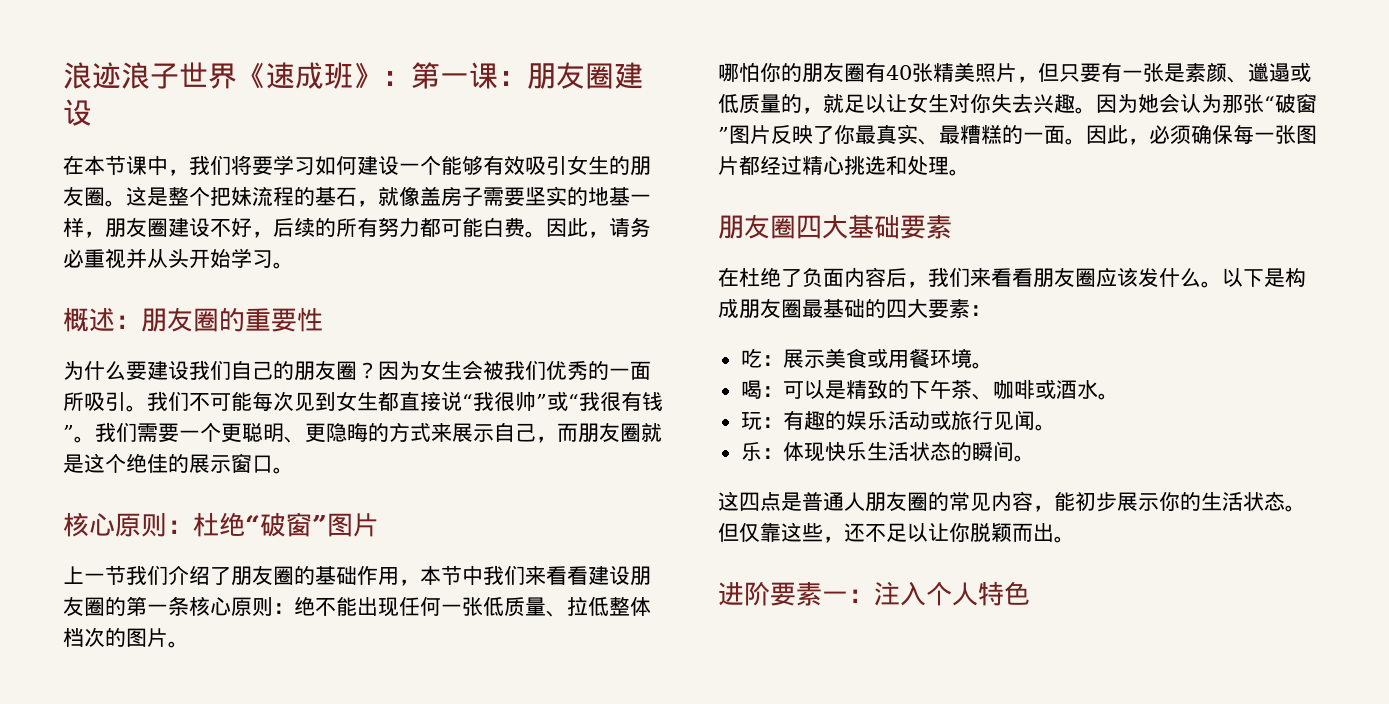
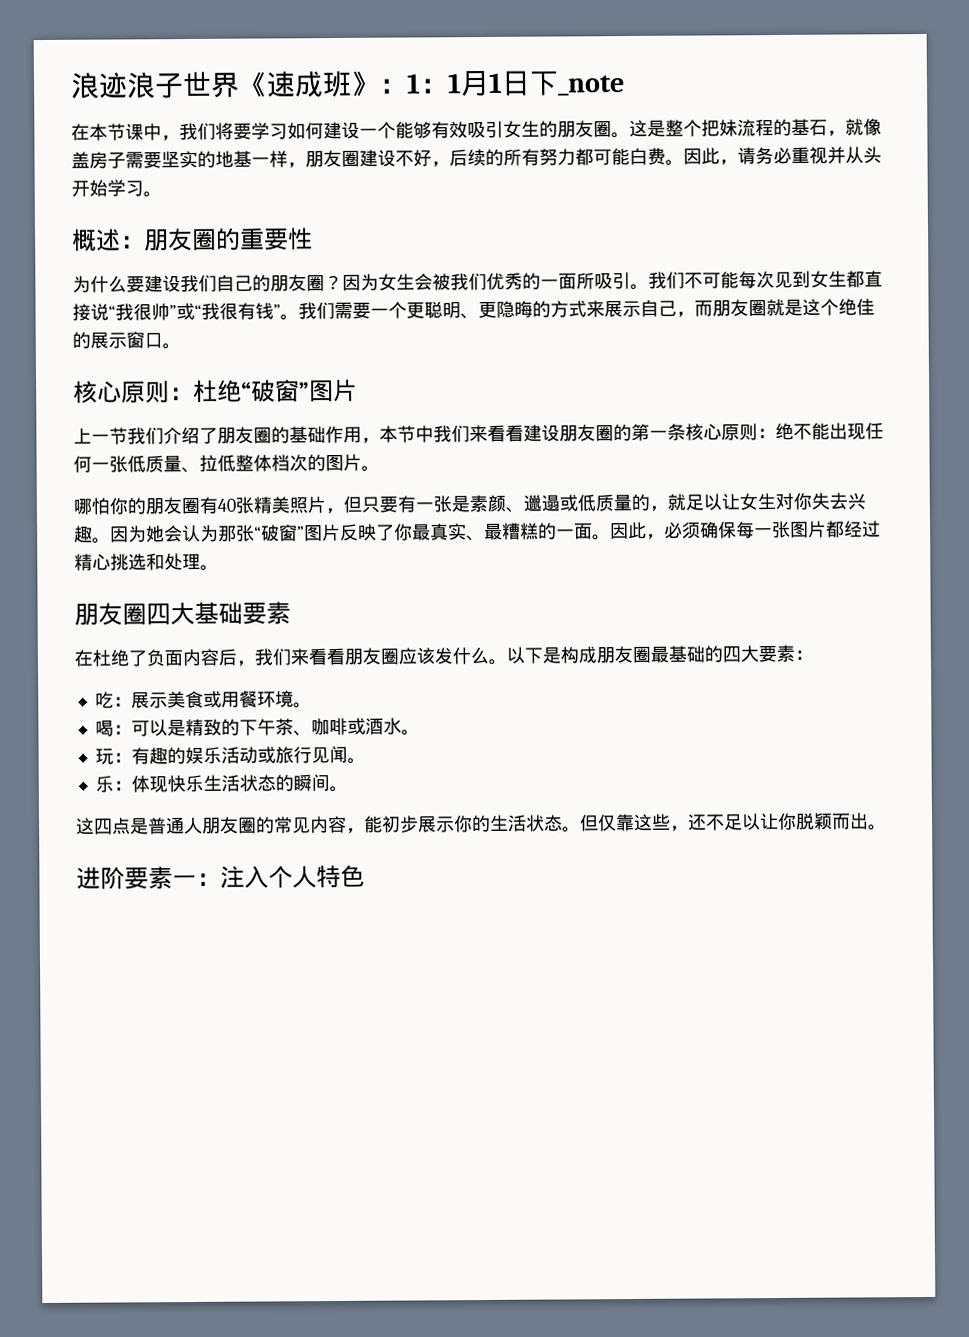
[411,62,643,89] [63,99,92,126] 第一课：朋友圈建设 -> [406,70,625,97] 1：1月1日下_note

